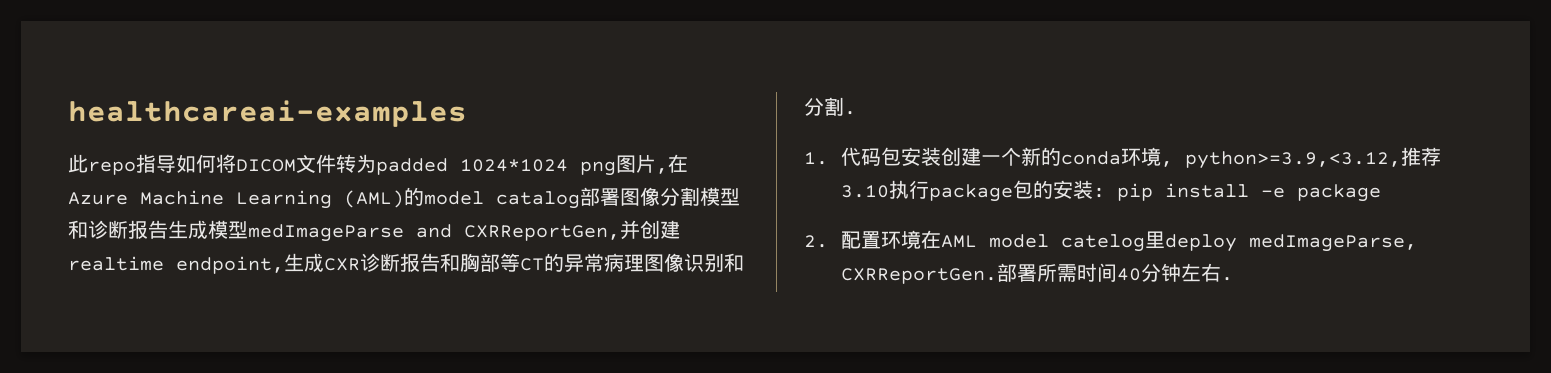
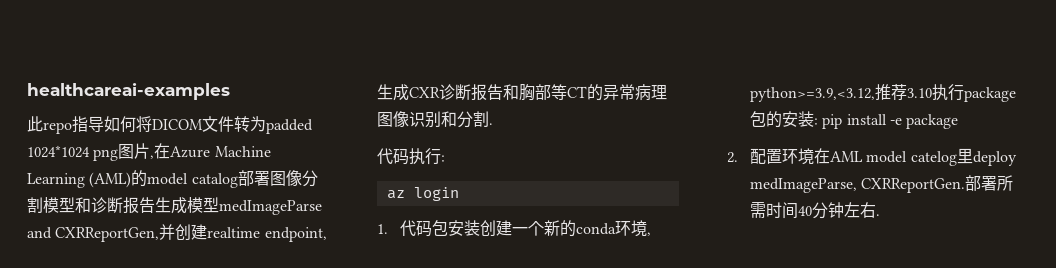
(856, 113) none -> [377,148,445,165] [386,187,459,201] // 代码执行: // az login

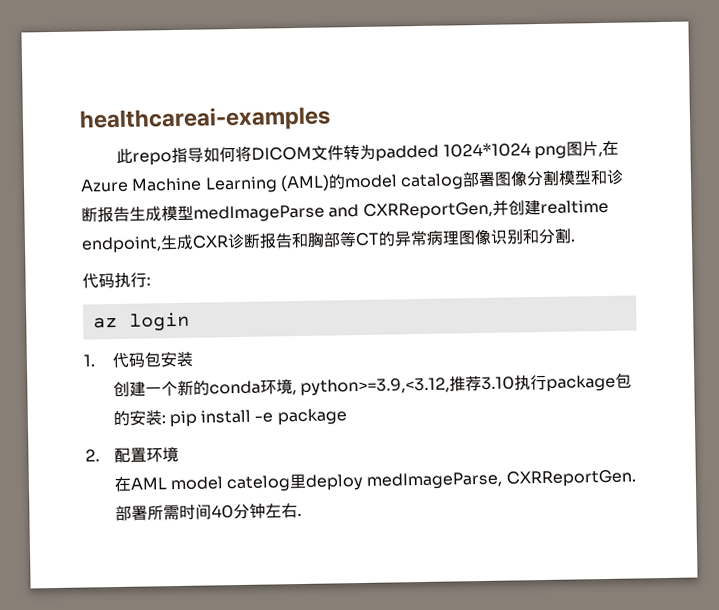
(481, 228) none -> (193, 359) //
(815, 156) none -> (179, 454) //

